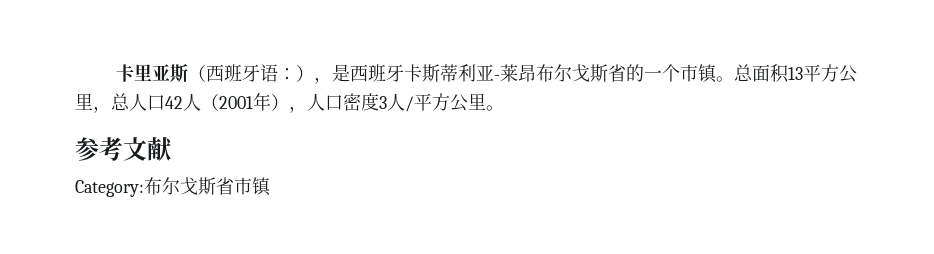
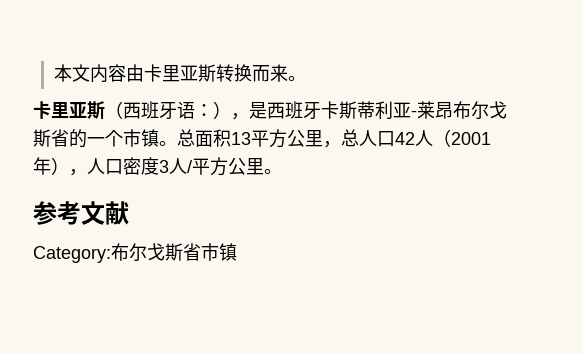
(115, 73) none -> [53,64,306,83] 本文内容由卡里亚斯转换而来。 //

